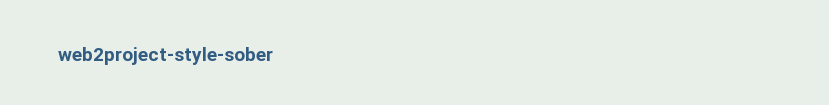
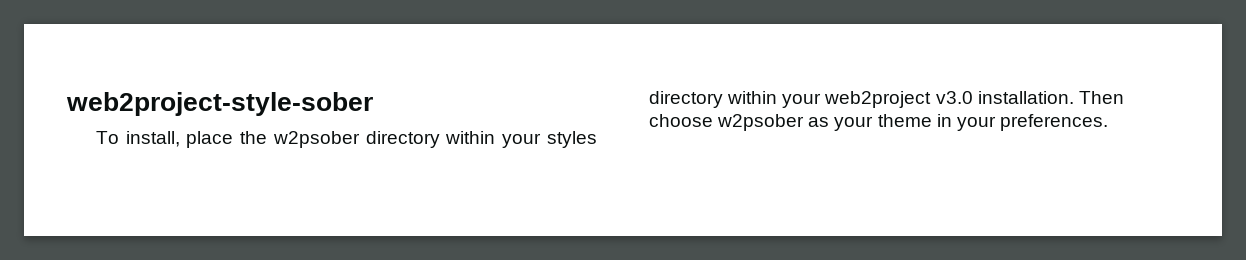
(273, 56) none -> [95,131,597,148] [649,91,1124,108] [649,114,1108,131] // To install, place the w2psober directory within your styles directory within your web2project v3.0 installation. Then choose w2psober as your theme in your preferences.

